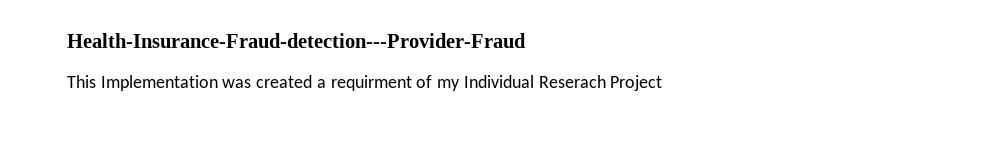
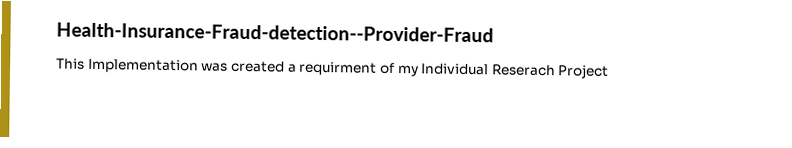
[67,33,526,48] Health-Insurance-Fraud-detection---Provider-Fraud -> [56,22,494,43] Health-Insurance-Fraud-detection--Provider-Fraud

